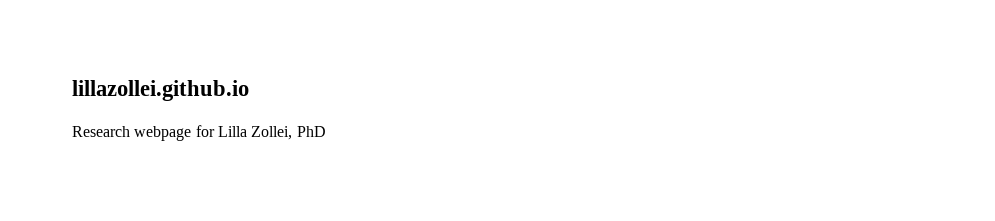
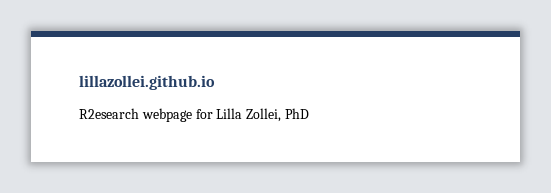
[72,126,130,137] Research -> [79,108,139,119] R2esearch

